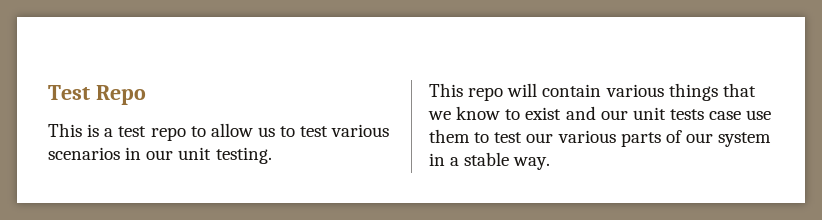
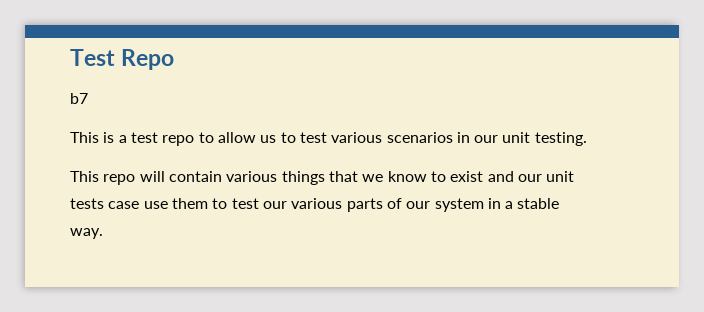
(146, 95) none -> [70,93,88,104] // b7

